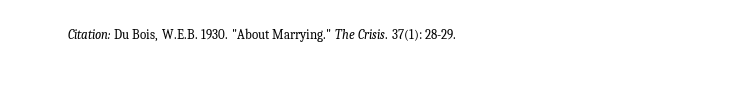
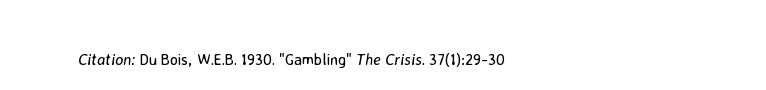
[231,28,457,42] "About Marrying." The Crisis. 37(1): 28-29. -> [278,53,506,68] "Gambling" The Crisis. 37(1):29-30

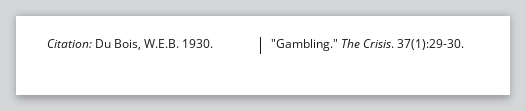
[278,53,352,68] "Gambling" -> [271,39,338,51] "Gambling."
[429,53,506,67] 37(1):29-30 -> [397,39,465,50] 37(1):29-30.

